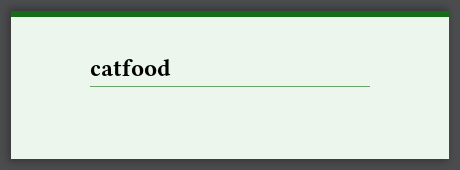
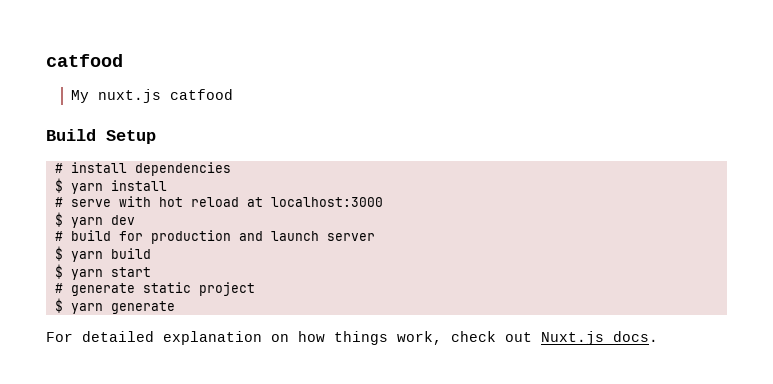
[90,59,171,76] catfood -> [46,54,123,67] [71,89,234,103] [46,129,156,144] [54,162,231,176] [54,178,167,194] [54,196,383,207] [54,212,135,228] [54,230,375,244] [54,246,151,262] [54,264,151,280] [54,282,255,296] [54,298,175,314] [46,331,658,345] catfood // My nuxt.js catfood // Build Setup // # install dependencies // $ yarn install // # serve with hot reload at localhost:3000 // $ yarn dev // # build for production and launch server // $ yarn build // $ yarn start // # generate static project // $ yarn generate // For detailed explanation on how things work, check out Nuxt.js docs.

